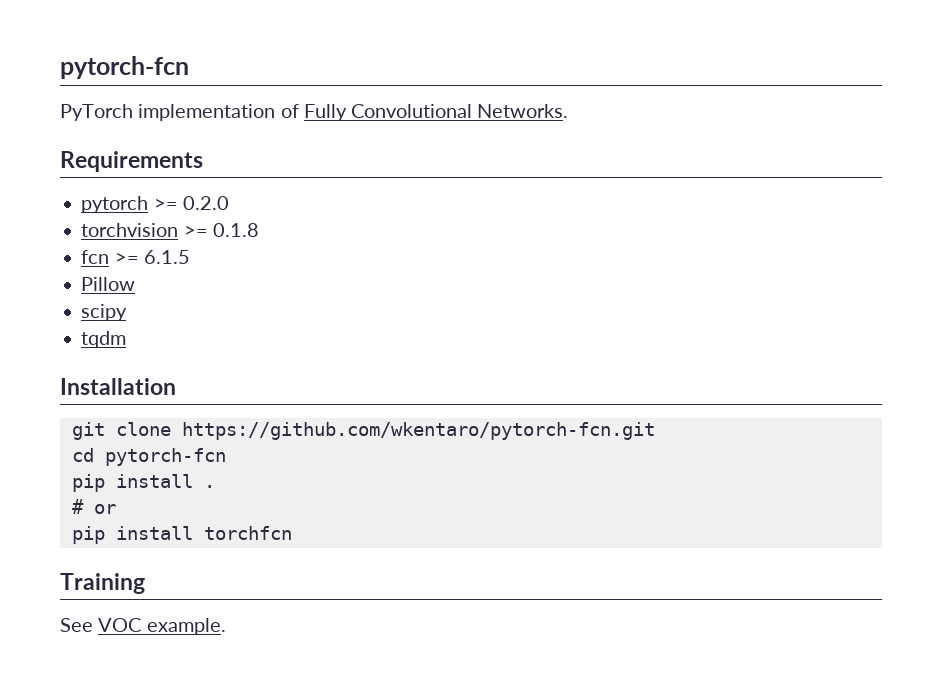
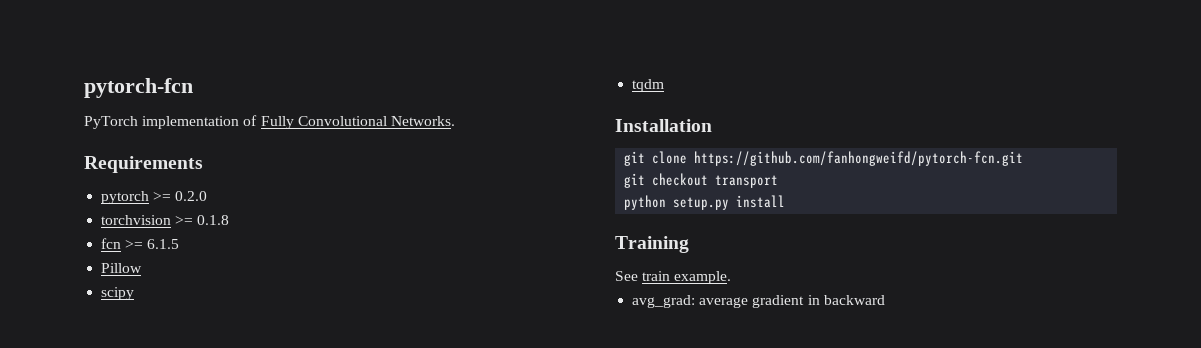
[181,422,655,440] [71,448,226,466] [71,474,215,492] [71,499,116,514] [71,526,292,544] https://github.com/wkentaro/pytorch-fcn.git // cd pytorch-fcn // pip install . // # or // pip install torchfcn -> [694,151,1024,166] [624,173,779,188] [624,195,786,210] https://github.com/fanhongweifd/pytorch-fcn.git // git checkout transport // python setup.py install
[98,618,142,632] VOC -> [642,271,671,281] train
(226, 626) none -> [632,295,885,308] // avg_grad: average gradient in backward

